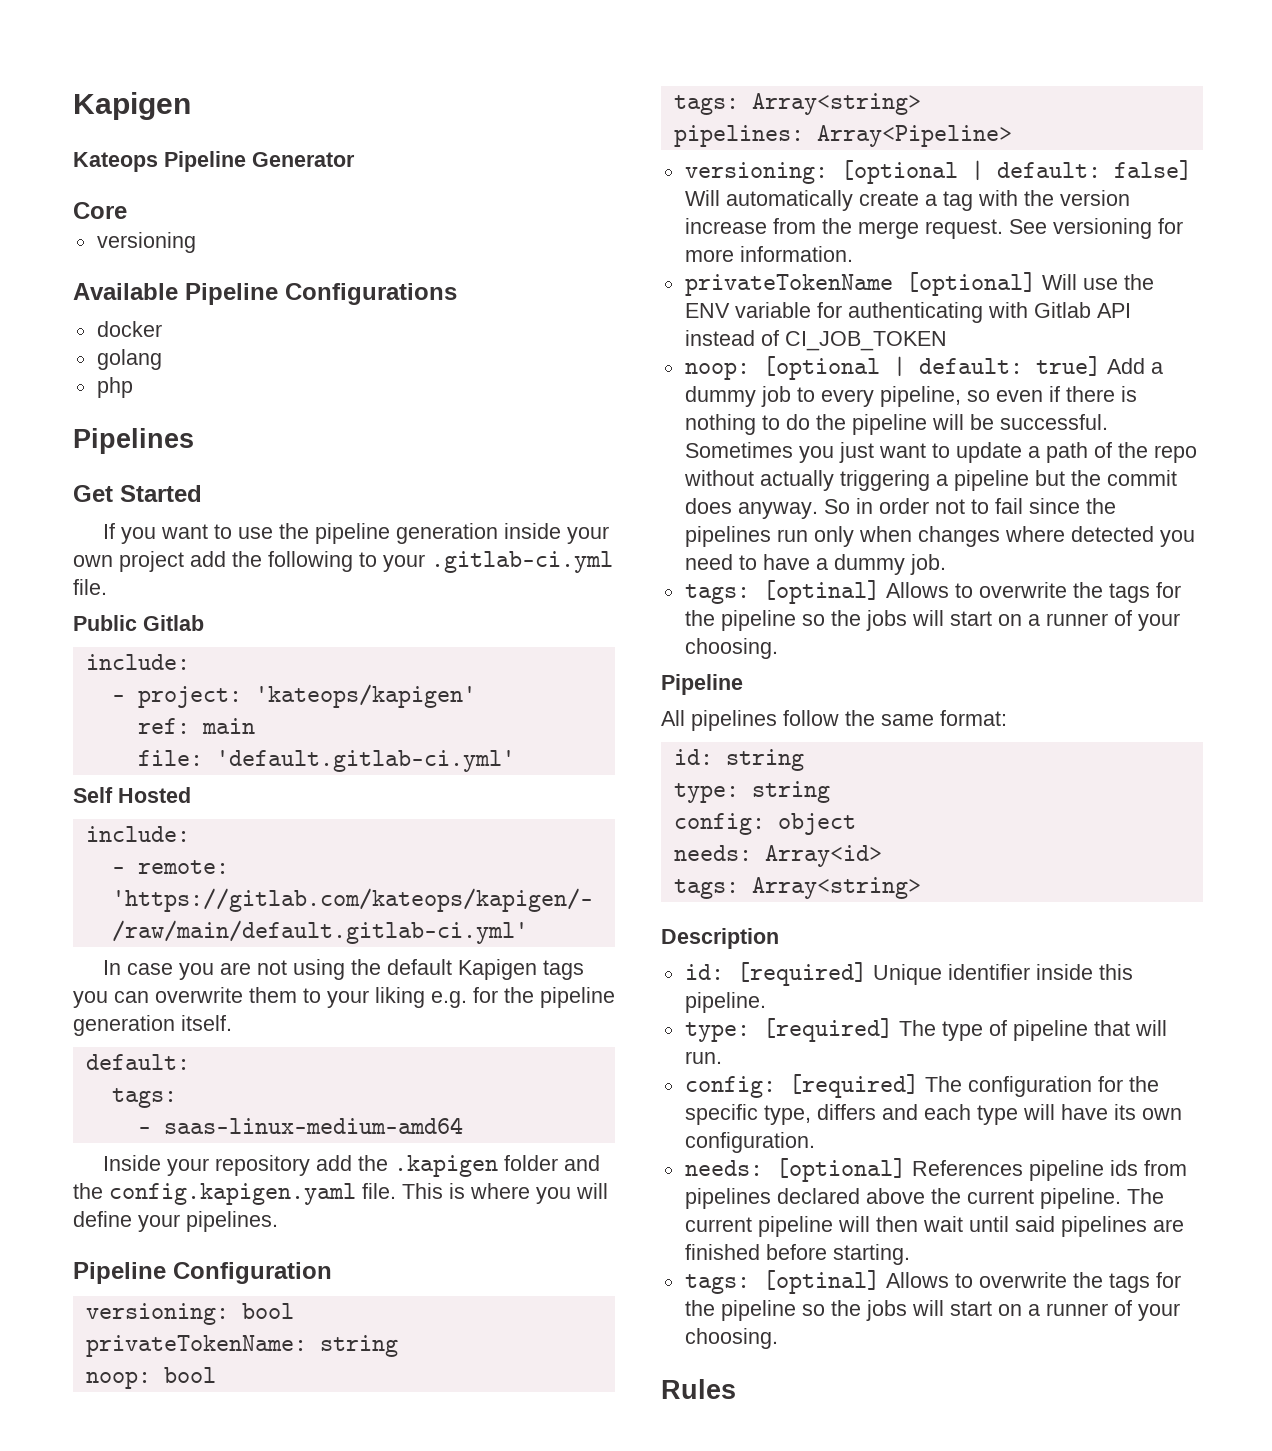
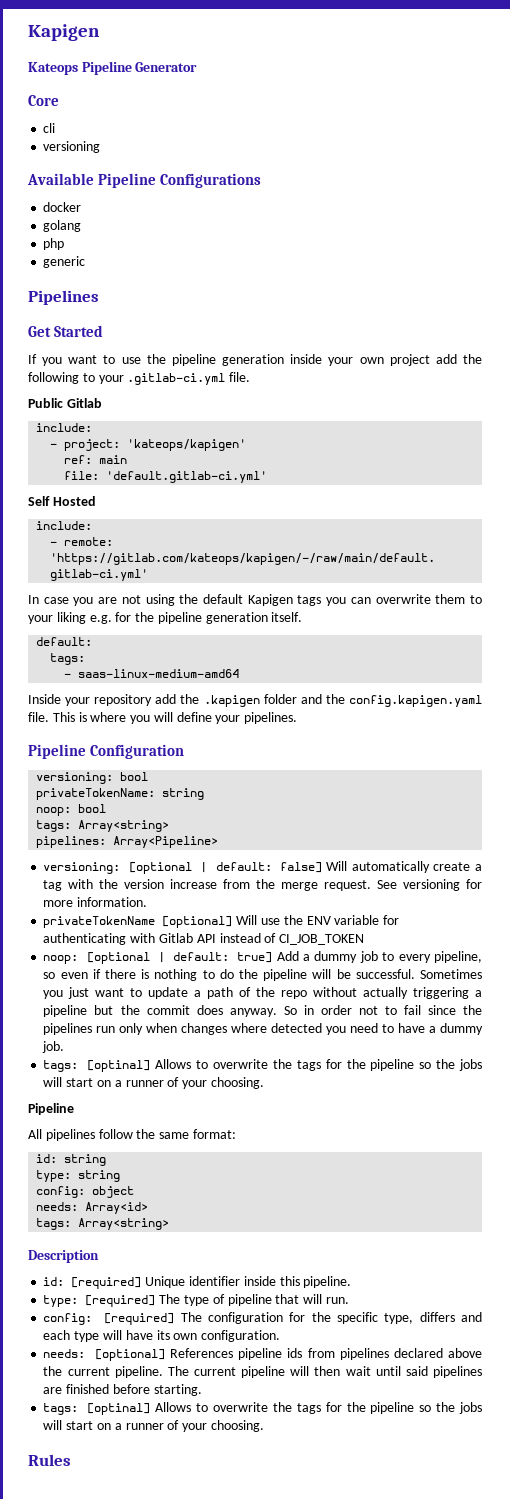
(127, 210) none -> [43,123,56,133] // cli
(133, 387) none -> [43,256,86,268] // generic

